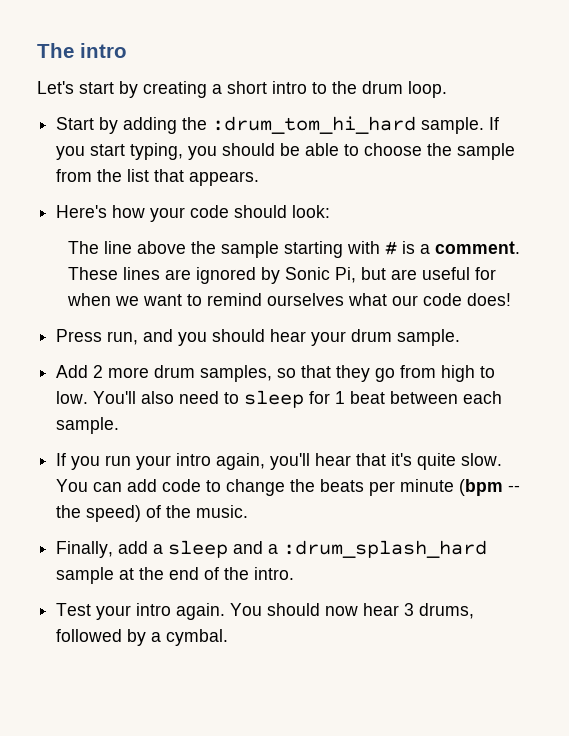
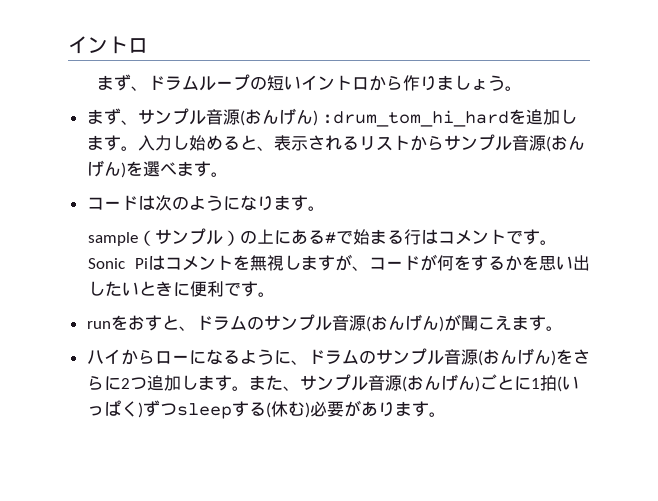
[37,43,127,58] [37,81,447,98] [56,116,500,134] [56,143,516,160] [56,169,260,186] [56,205,331,222] [68,241,521,258] [68,267,497,284] [67,293,512,306] [56,329,461,346] [56,365,496,382] [56,390,503,408] [56,417,120,434] [56,453,503,470] [56,479,521,496] [56,505,249,522] [56,540,488,558] [56,567,295,584] [56,603,475,620] [56,629,229,646] The intro // Let's start by creating a short intro to the drum loop. // Start by adding the :drum_tom_hi_hard sample. If you start typing, you should be able to choose the sample from the list that appears. // Here's how your code should look: // The line above the sample starting with # is a comment. These lines are ignored by Sonic Pi, but are useful for when we want to remind ourselves what our code does! // Press run, and you should hear your drum sample. // Add 2 more drum samples, so that they go from high to low. You'll also need to sleep for 1 beat between each sample. // If you run your intro again, you'll hear that it's quite slow. You can add code to change the beats per minute (bpm -- the speed) of the music. // Finally, add a sleep and a :drum_splash_hard sample at the end of the intro. // Test your intro again. You should now hear 3 drums, followed by a cymbal. -> [68,36,148,54] [97,74,523,91] [86,108,578,127] [86,134,585,152] [86,160,228,178] [86,195,325,211] [87,228,557,246] [87,254,590,271] [87,281,275,297] [86,314,563,332] [86,348,590,366] [86,374,579,392] [86,400,446,419] イントロ // まず、ドラムループの短いイントロから作りましょう。 // まず、サンプル音源(おんげん) :drum_tom_hi_hardを追加します。入力し始めると、表示されるリストからサンプル音源(おんげん)を選べます。 // コードは次のようになります。 // sample（サンプル）の上にある#で始まる行はコメントです。Sonic Piはコメントを無視しますが、コードが何をするかを思い出したいときに便利です。 // runをおすと、ドラムのサンプル音源(おんげん)が聞こえます。 // ハイからローになるように、ドラムのサンプル音源(おんげん)をさらに2つ追加します。また、サンプル音源(おんげん)ごとに1拍(いっぱく)ずつsleepする(休む)必要があります。

